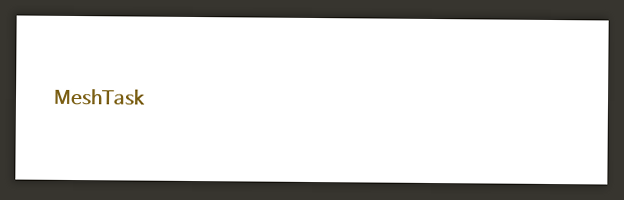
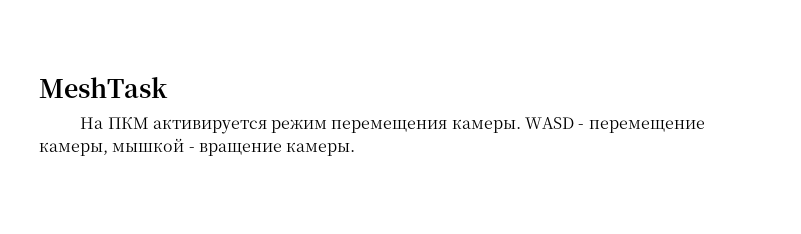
(146, 97) none -> [80,117,705,134] [39,138,356,156] // На ПКМ активируется режим перемещения камеры. WASD - перемещение камеры, мышкой - вращение камеры.

